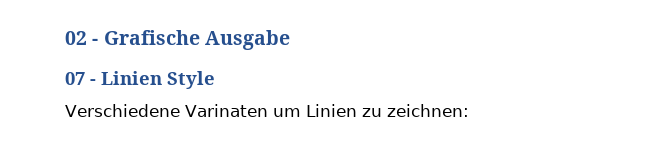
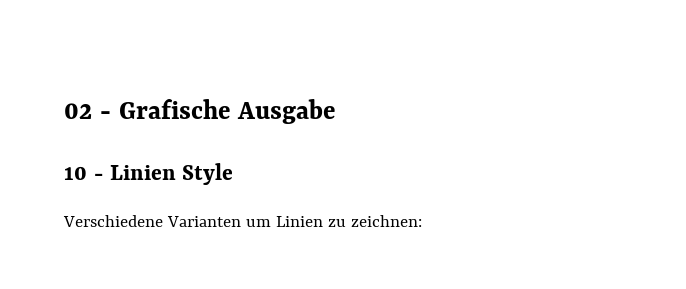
[65,72,85,85] 07 -> [64,166,87,180] 10
[184,104,268,117] Varinaten -> [166,216,241,227] Varianten

